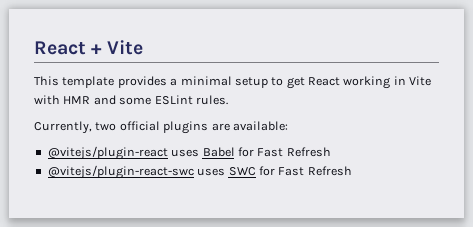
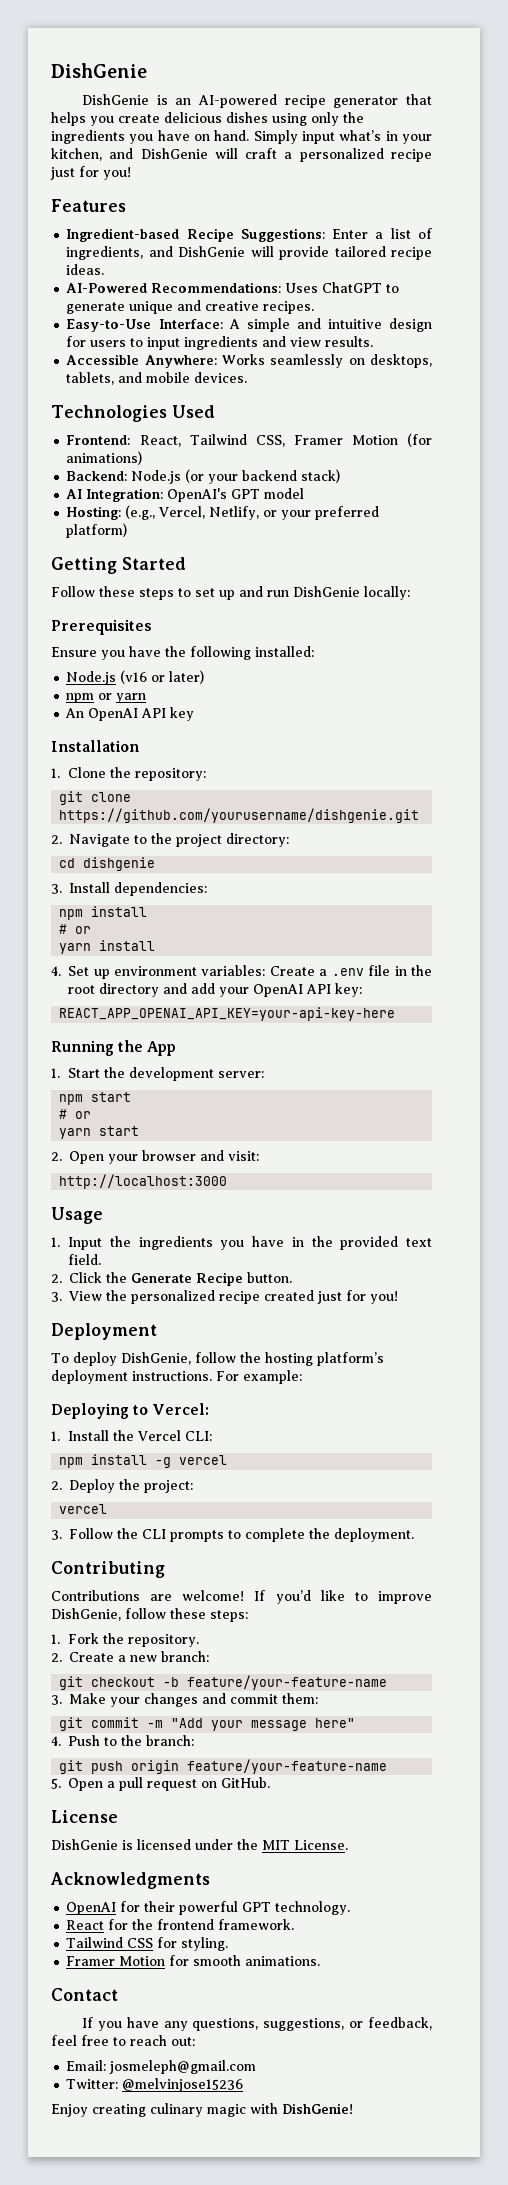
[34,40,143,55] [34,76,432,89] [34,95,228,105] [34,121,288,134] [47,146,331,160] [47,165,352,179] React + Vite // This template provides a minimal setup to get React working in Vite with HMR and some ESLint rules. // Currently, two official plugins are available: // @vitejs/plugin-react uses Babel for Fast Refresh // @vitejs/plugin-react-swc uses SWC for Fast Refresh -> [51,63,147,78] [81,94,432,108] [51,112,364,126] [51,130,432,144] [51,148,432,162] [50,166,131,180] [51,199,126,212] [66,228,432,242] [66,246,432,260] [66,264,105,275] [66,282,400,293] [66,300,315,314] [66,318,432,332] [66,336,374,350] [66,354,432,368] [66,372,248,385] [51,405,215,422] [66,433,432,447] [66,451,143,465] [66,469,341,484] [66,488,305,502] [66,505,380,520] [66,523,128,538] [51,557,186,574] [51,586,410,600] [51,619,152,635] [51,646,314,660] [66,670,205,685] [66,693,147,703] [65,707,195,721] [51,740,139,752] [51,767,207,781] [59,791,132,805] [59,808,420,823] [51,833,289,847] [59,857,156,871] [51,882,207,896] [59,906,148,920] [59,924,92,934] [59,940,156,954] [51,965,433,979] [68,983,363,997] [59,1007,396,1021] [51,1040,177,1056] [51,1067,265,1081] [59,1092,132,1105] [59,1109,92,1119] [59,1126,140,1139] [51,1150,259,1164] [59,1174,228,1189] [51,1207,103,1224] [51,1236,433,1250] [68,1254,102,1265] [51,1272,292,1286] [51,1290,398,1304] [51,1323,157,1340] [51,1352,384,1366] [51,1370,302,1384] [51,1403,210,1419] [51,1430,213,1441] [59,1454,228,1468] [51,1479,193,1493] [59,1504,108,1514] [51,1528,414,1542] [51,1561,165,1578] [51,1590,433,1604] [51,1608,248,1622] [51,1633,200,1647] [51,1651,209,1662] [59,1675,388,1690] [51,1693,318,1707] [59,1717,356,1731] [51,1735,195,1746] [59,1759,388,1774] [51,1777,271,1791] [51,1810,118,1823] [51,1839,348,1850] [50,1872,210,1889] [66,1901,351,1915] [66,1919,295,1930] [66,1937,229,1951] [66,1955,321,1966] [51,1988,118,2001] [81,2017,432,2031] [51,2035,195,2046] [66,2060,257,2074] [66,2078,244,2092] [51,2103,353,2117] DishGenie // DishGenie is an AI-powered recipe generator that helps you create delicious dishes using only the ingredients you have on hand. Simply input what’s in your kitchen, and DishGenie will craft a personalized recipe just for you! // Features // Ingredient-based Recipe Suggestions: Enter a list of ingredients, and DishGenie will provide tailored recipe ideas. // AI-Powered Recommendations: Uses ChatGPT to generate unique and creative recipes. // Easy-to-Use Interface: A simple and intuitive design for users to input ingredients and view results. // Accessible Anywhere: Works seamlessly on desktops, tablets, and mobile devices. // Technologies Used // Frontend: React, Tailwind CSS, Framer Motion (for animations) // Backend: Node.js (or your backend stack) // AI Integration: OpenAI's GPT model // Hosting: (e.g., Vercel, Netlify, or your preferred platform) // Getting Started // Follow these steps to set up and run DishGenie locally: // Prerequisites // Ensure you have the following installed: // Node.js (v16 or later) // npm or yarn // An OpenAI API key // Installation // 1. Clone the repository: // git clone https://github.com/yourusername/dishgenie.git // 2. Navigate to the project directory: // cd dishgenie // 3. Install dependencies: // npm install // # or // yarn install // 4. Set up environment variables: Create a .env file in the root directory and add your OpenAI API key: // REACT_APP_OPENAI_API_KEY=your-api-key-here // Running the App // 1. Start the development server: // npm start // # or // yarn start // 2. Open your browser and visit: // http://localhost:3000 // Usage // 1. Input the ingredients you have in the provided text field. // 2. Click the Generate Recipe button. // 3. View the personalized recipe created just for you! // Deployment // To deploy DishGenie, follow the hosting platform’s deployment instructions. For example: // Deploying to Vercel: // 1. Install the Vercel CLI: // npm install -g vercel // 2. Deploy the project: // vercel // 3. Follow the CLI prompts to complete the deployment. // Contributing // Contributions are welcome! If you’d like to improve DishGenie, follow these steps: // 1. Fork the repository. // 2. Create a new branch: // git checkout -b feature/your-feature-name // 3. Make your changes and commit them: // git commit -m "Add your message here" // 4. Push to the branch: // git push origin feature/your-feature-name // 5. Open a pull request on GitHub. // License // DishGenie is licensed under the MIT License. // Acknowledgments // OpenAI for their powerful GPT technology. // React for the frontend framework. // Tailwind CSS for styling. // Framer Motion for smooth animations. // Contact // If you have any questions, suggestions, or feedback, feel free to reach out: // Email: josmeleph@gmail.com // Twitter: @melvinjose15236 // Enjoy creating culinary magic with DishGenie!

